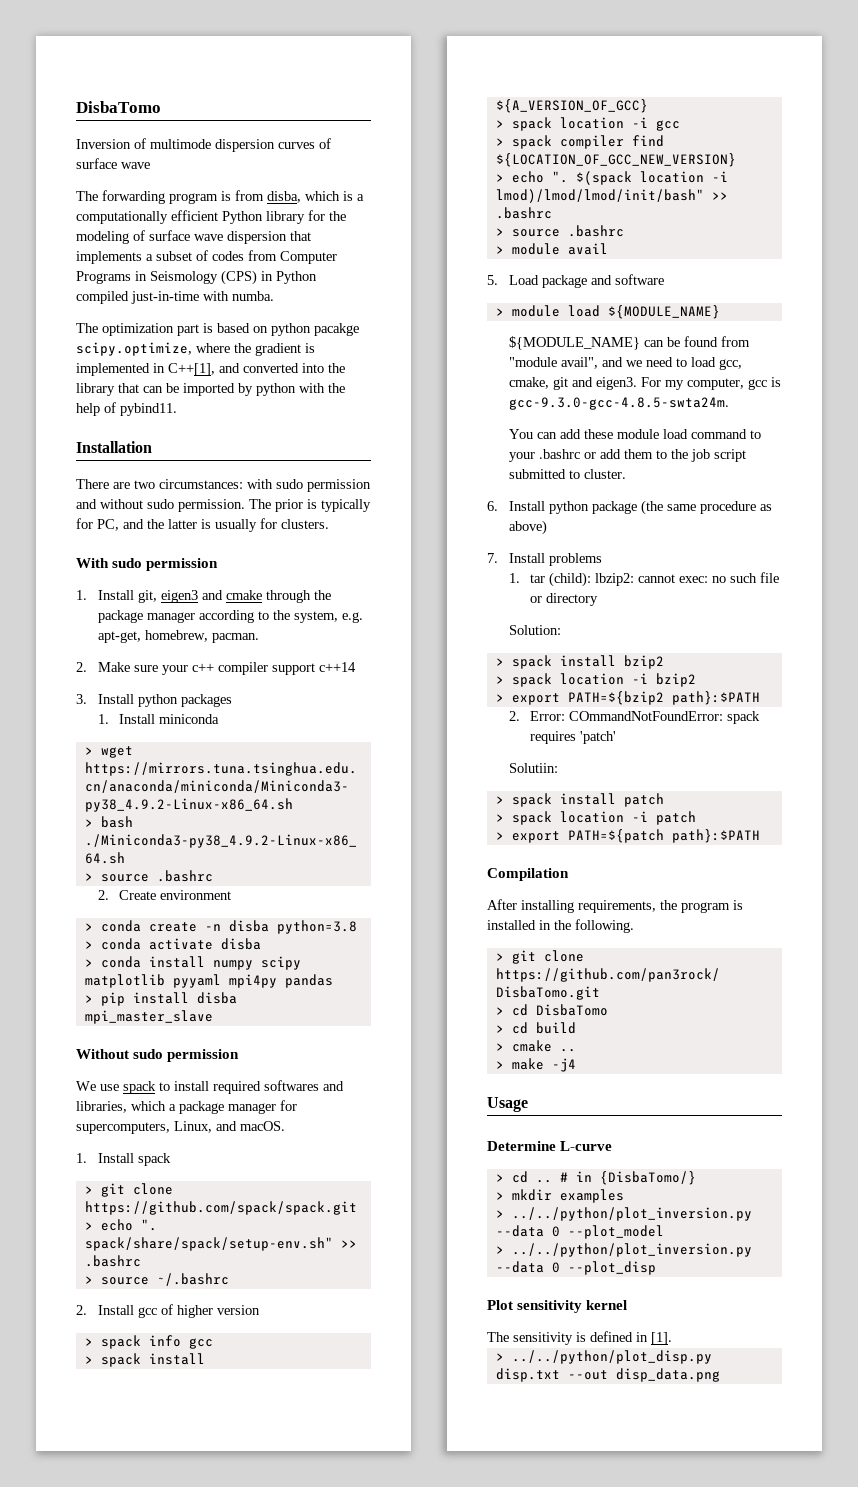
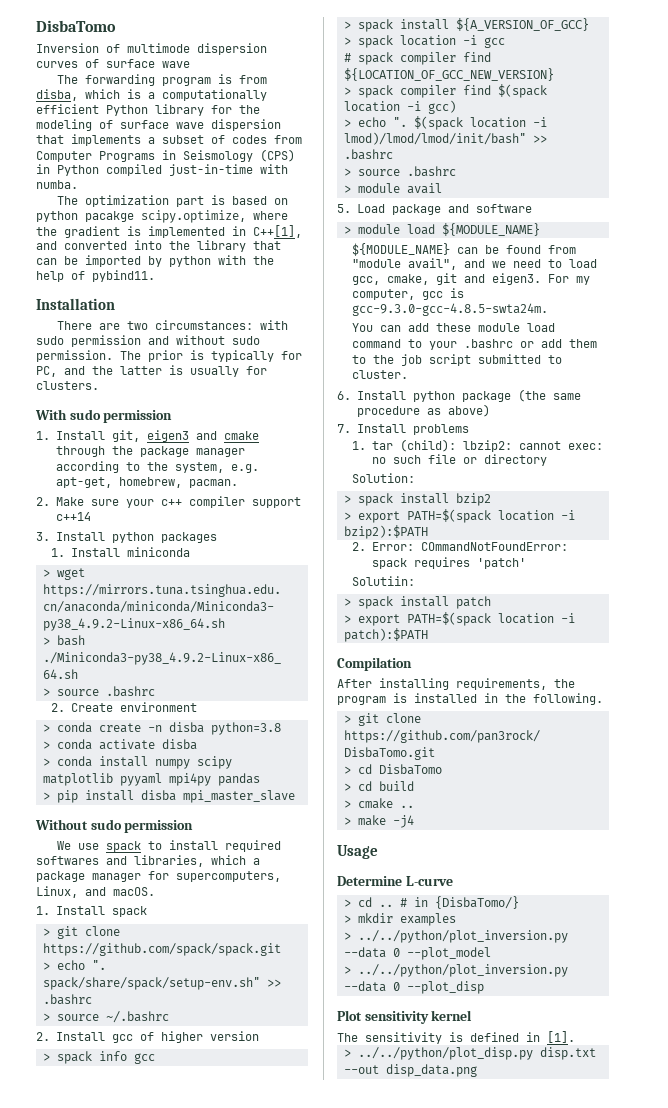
(680, 125) none -> [343,52,491,65] [343,68,554,81] // # spack compiler find ${LOCATION_OF_GCC_NEW_VERSION}
[495,153,736,167] ${LOCATION_OF_GCC_NEW_VERSION} -> [497,84,547,98] [343,100,456,114] $(spack location -i gcc)
[511,673,696,687] [495,691,760,705] spack location -i bzip2 // > export PATH=${bzip2 path}:$PATH -> [357,509,575,523] [343,525,428,539] export PATH=$(spack location -i bzip2):$PATH
[511,811,696,825] [495,829,760,843] spack location -i patch // > export PATH=${patch path}:$PATH -> [357,612,575,626] [343,628,428,642] export PATH=$(spack location -i patch):$PATH

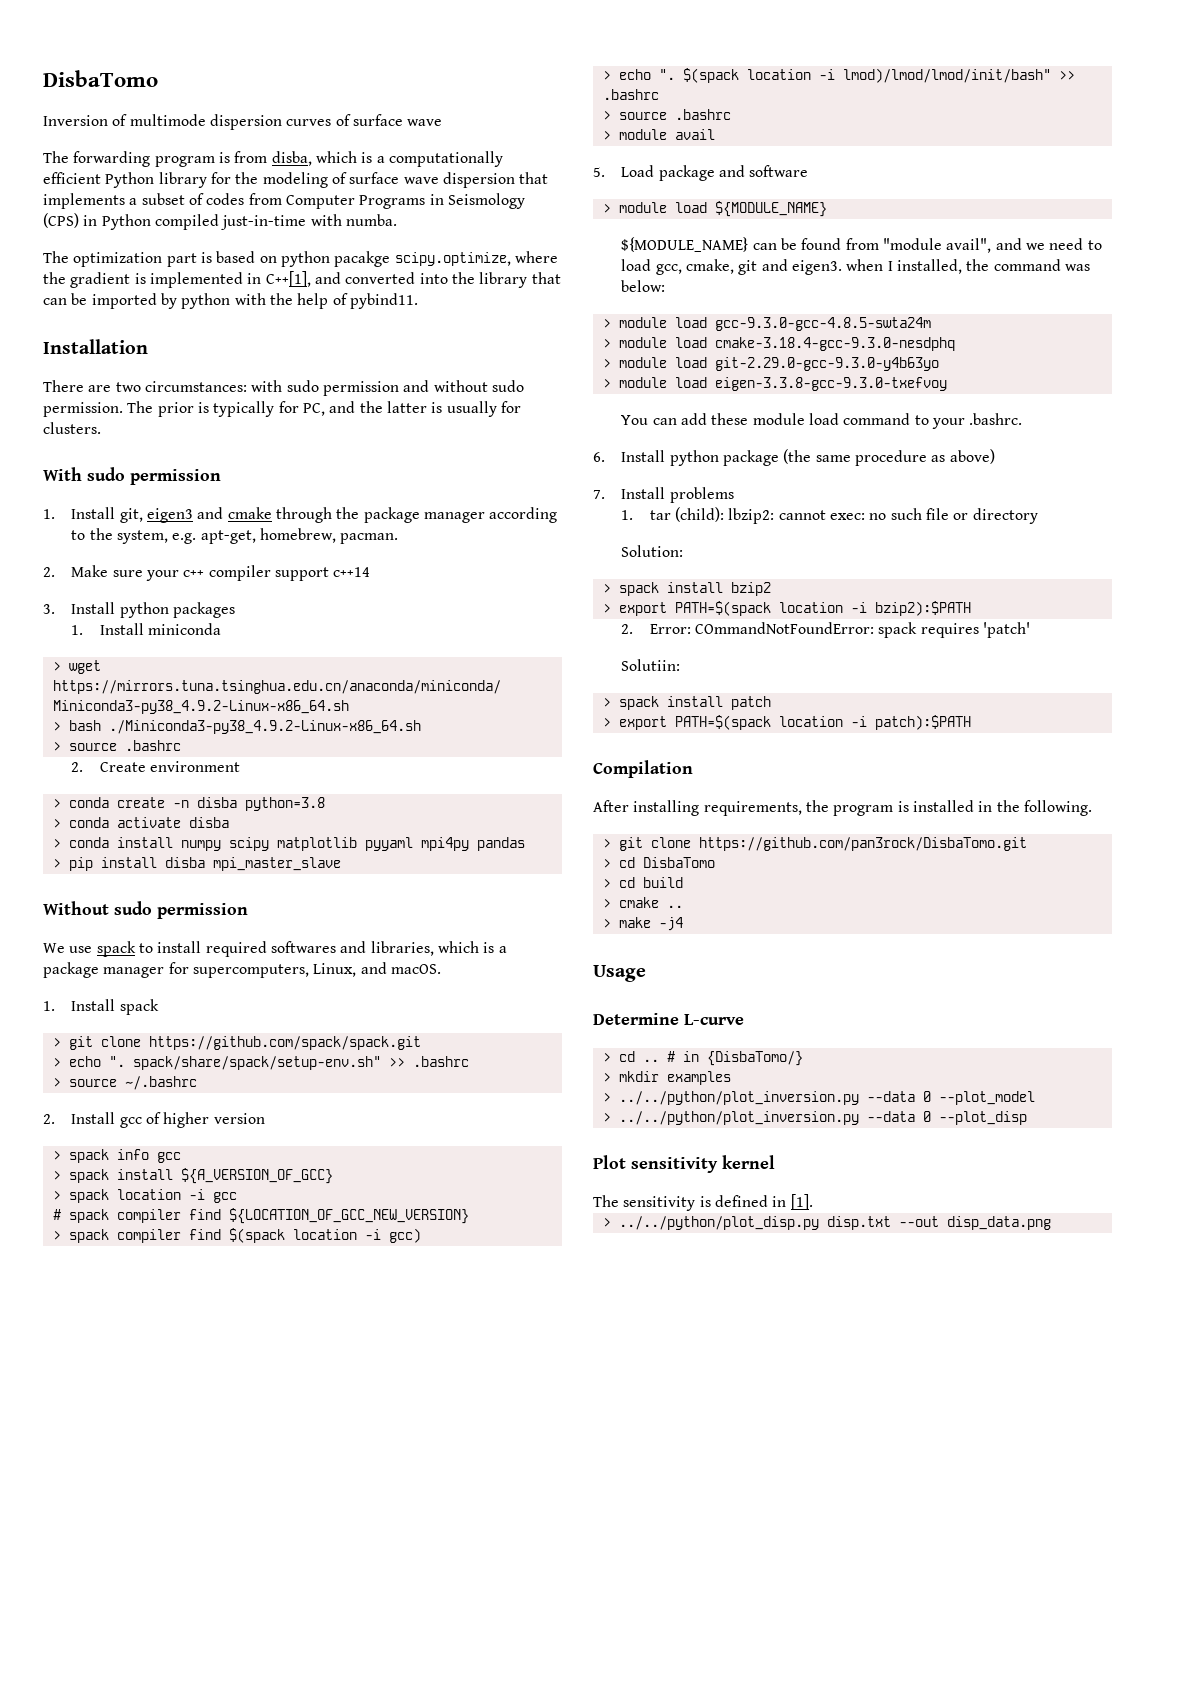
(246, 860) none -> [483,942,495,953] is
[548,274,591,285] [352,288,465,300] [352,303,549,316] For my computer, gcc is gcc-9.3.0-gcc-4.8.5-swta24m. -> [846,259,1090,274] [621,280,666,292] [602,317,931,331] [602,337,955,351] [602,357,939,371] [602,377,947,391] when I installed, the command was below: // > module load gcc-9.3.0-gcc-4.8.5-swta24m // > module load cmake-3.18.4-gcc-9.3.0-nesdphq // > module load git-2.29.0-gcc-9.3.0-y4b63yo // > module load eigen-3.3.8-gcc-9.3.0-txefvoy
[464,339,598,348] [352,354,563,366] [352,370,409,379] .bashrc or add them to the job script submitted to cluster. -> [969,413,1023,425] .bashrc.

